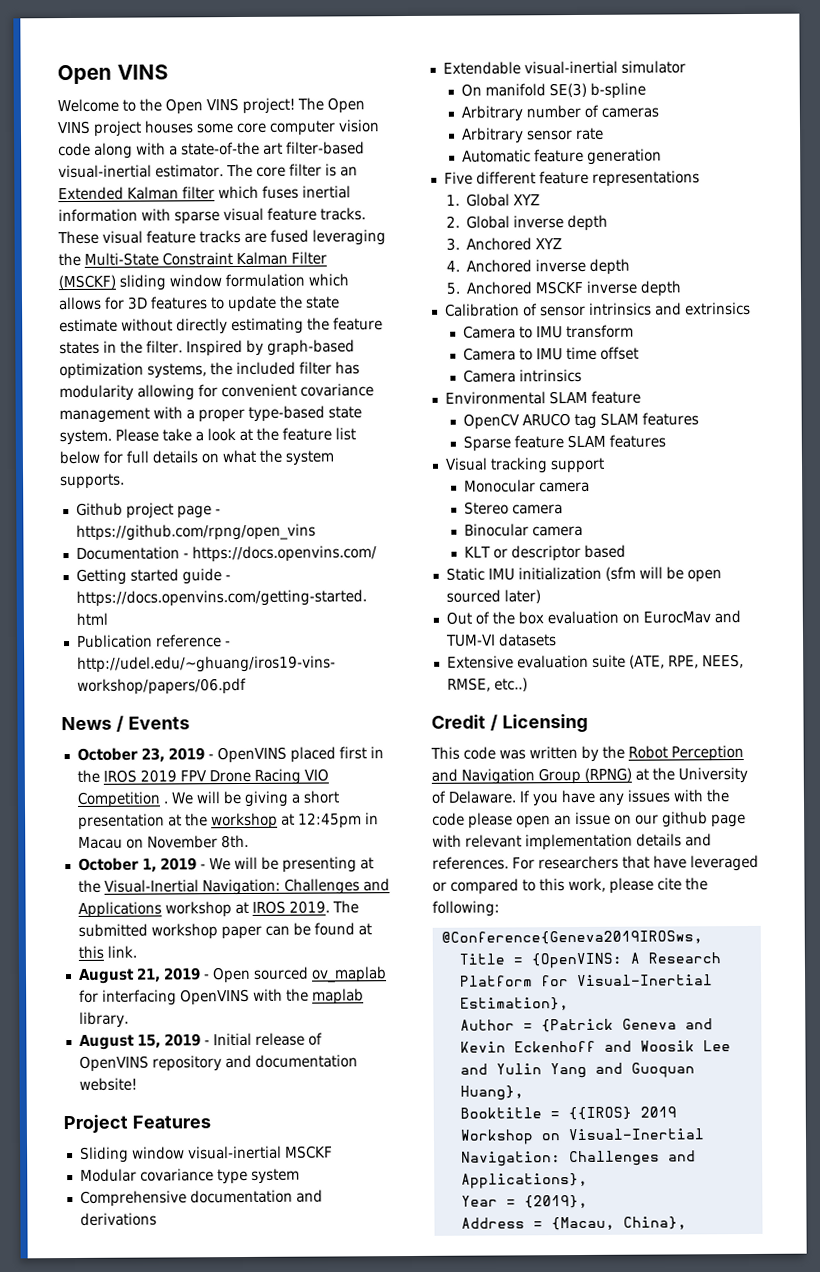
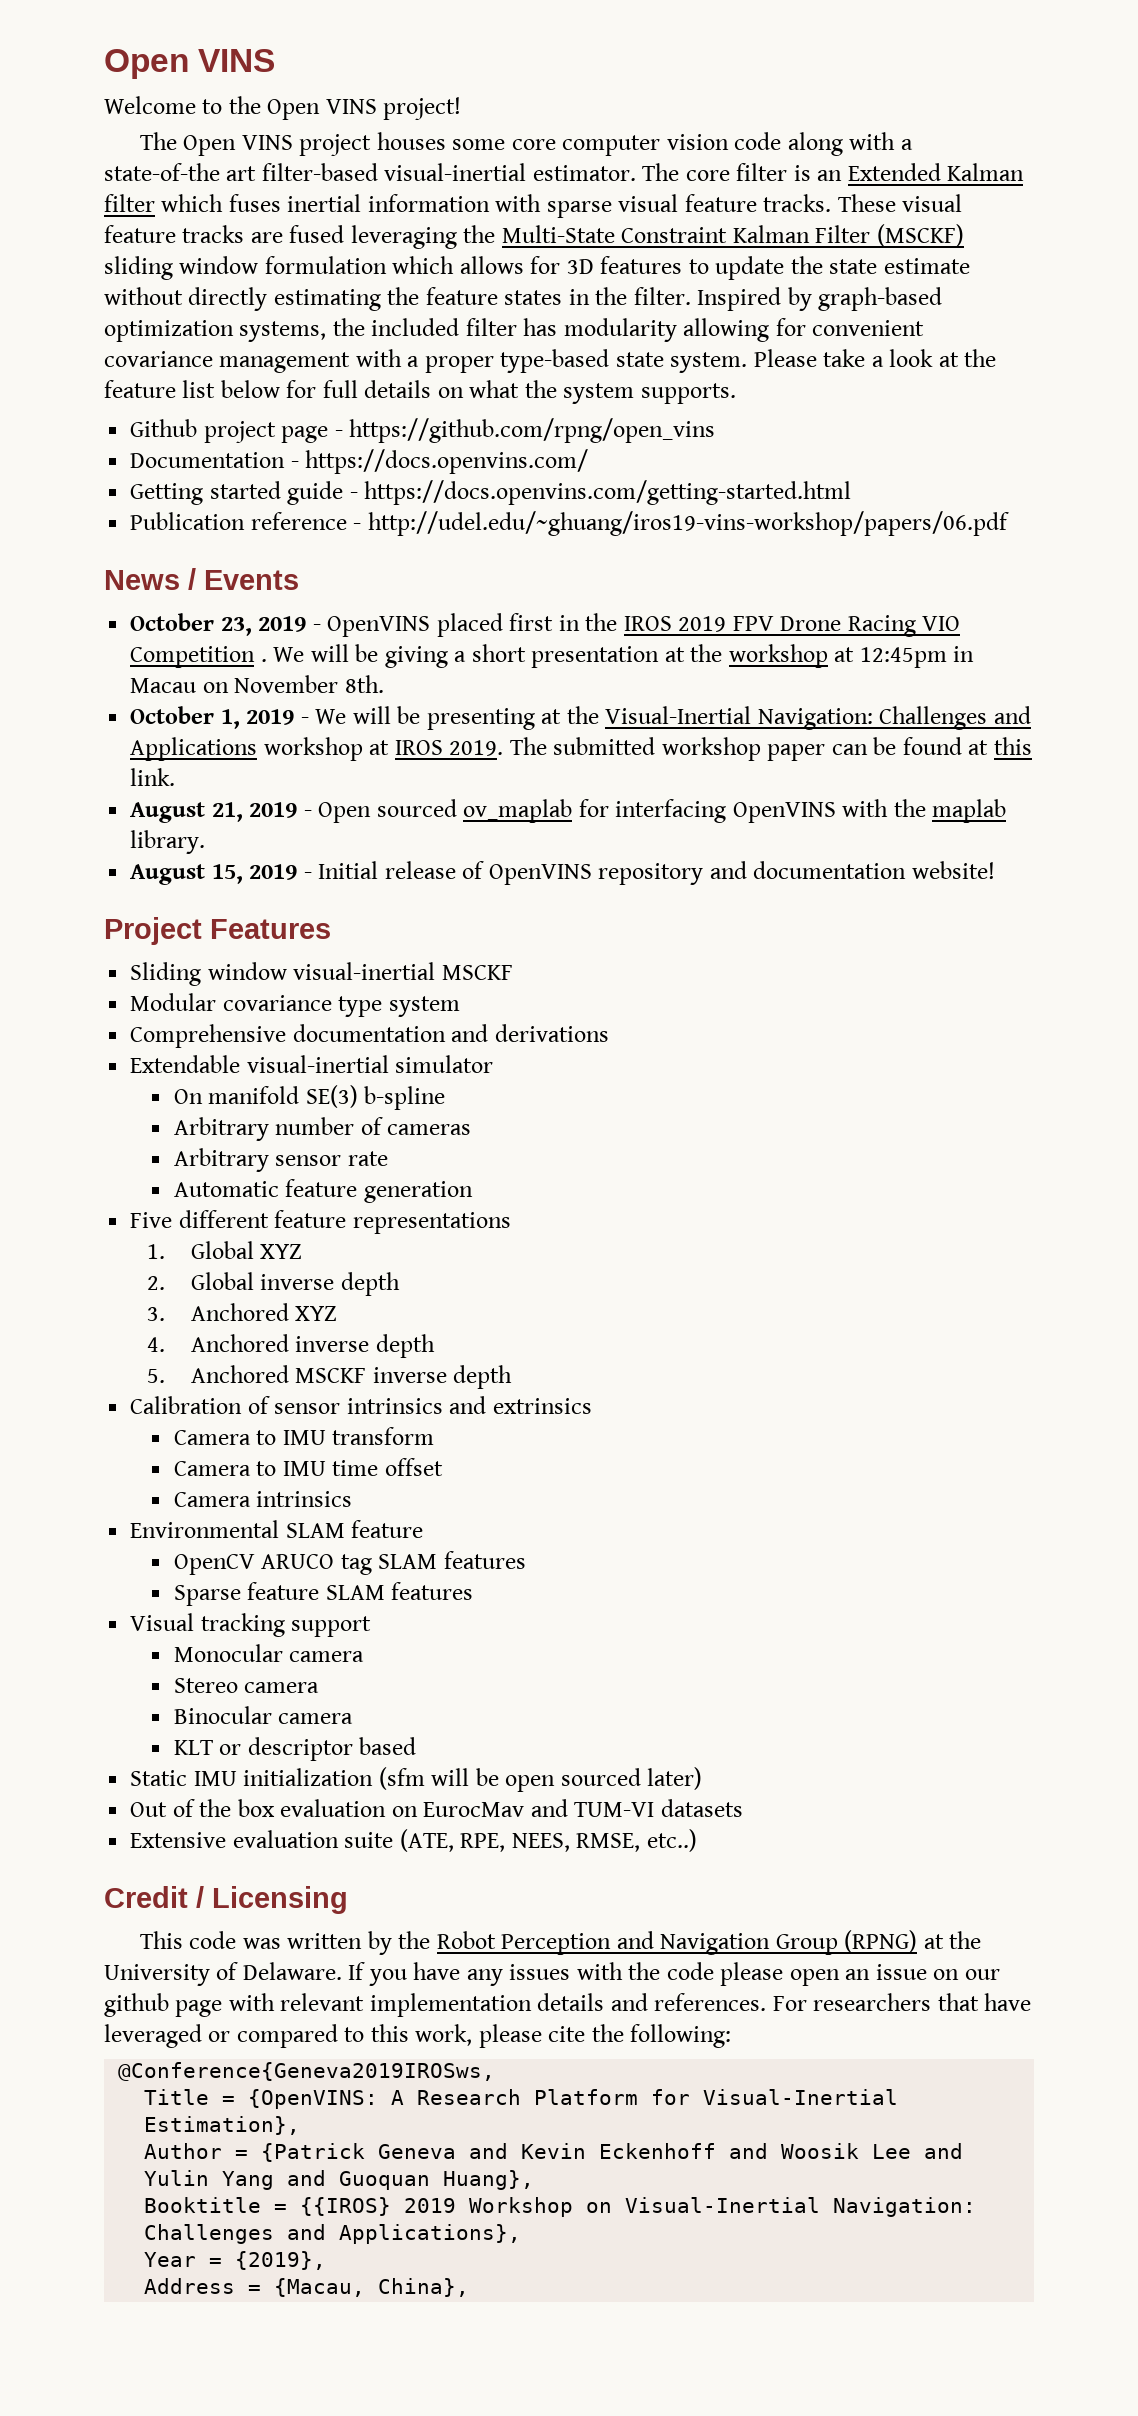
(295, 105) none -> (462, 108) //

